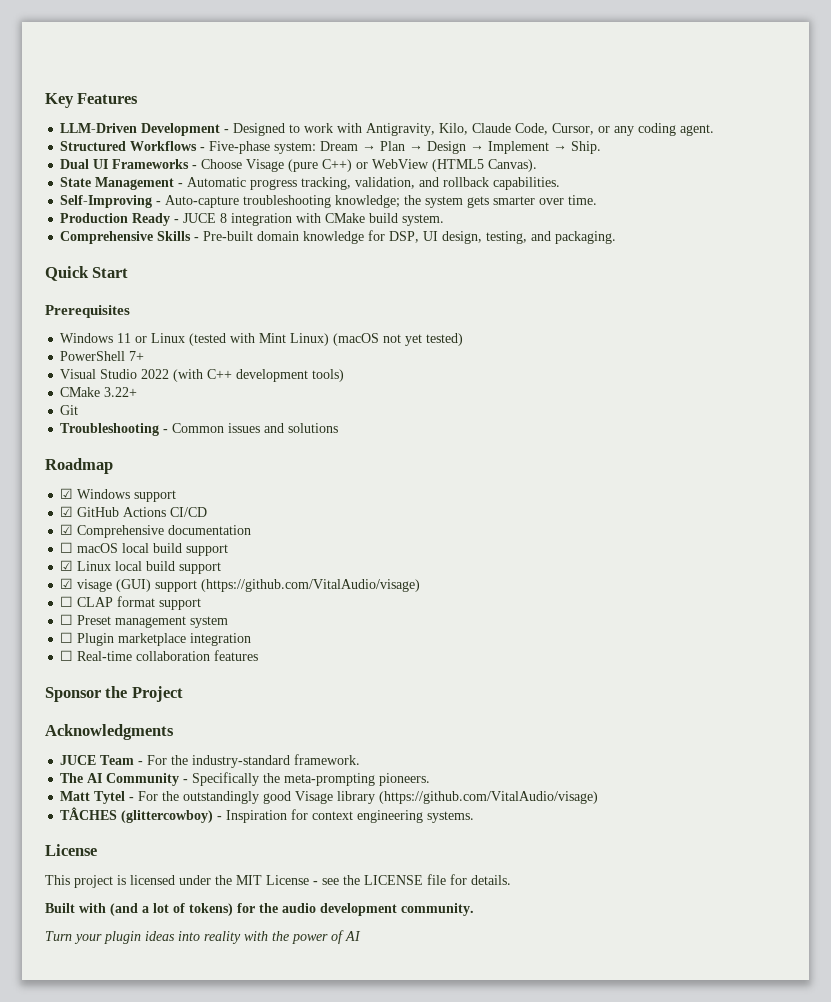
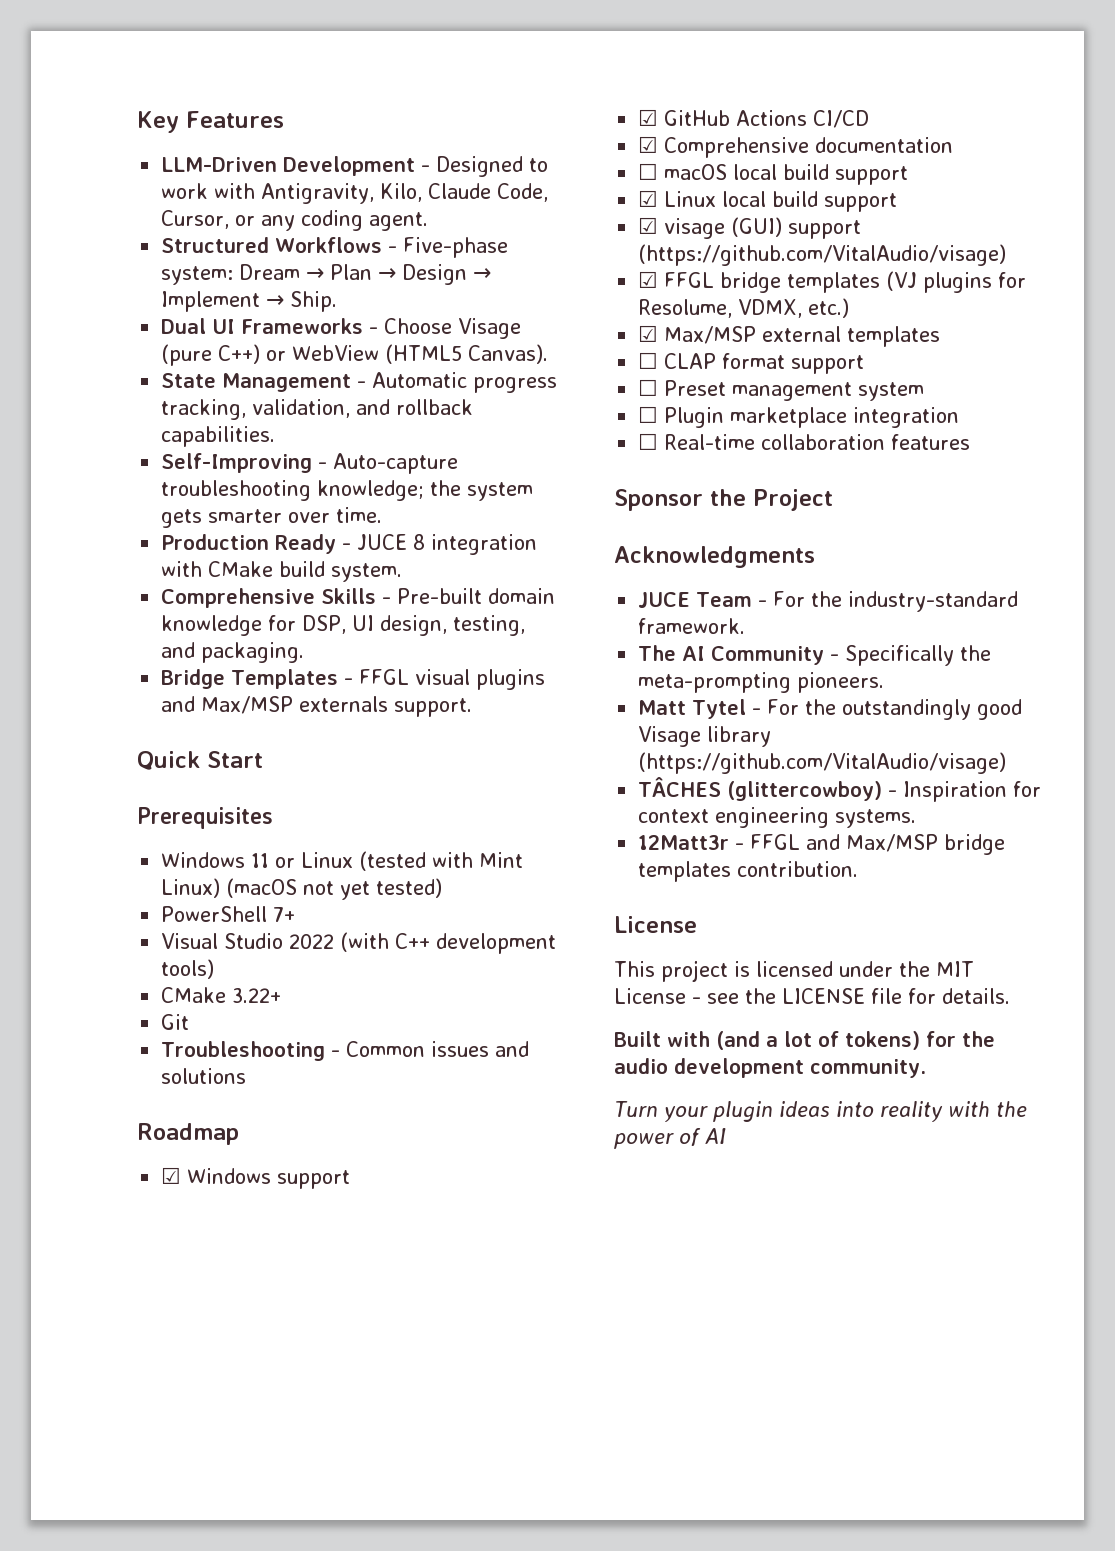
(617, 237) none -> [161,669,546,690] [161,696,473,717] // Bridge Templates - FFGL visual plugins and Max/MSP externals support.
(421, 585) none -> [638,271,1027,293] [638,298,850,318] [638,325,941,347] // ☑ FFGL bridge templates (VJ plugins for Resolume, VDMX, etc.) // ☑ Max/MSP external templates
(475, 817) none -> [638,834,1006,855] [638,861,859,882] // 12Matt3r - FFGL and Max/MSP bridge templates contribution.

